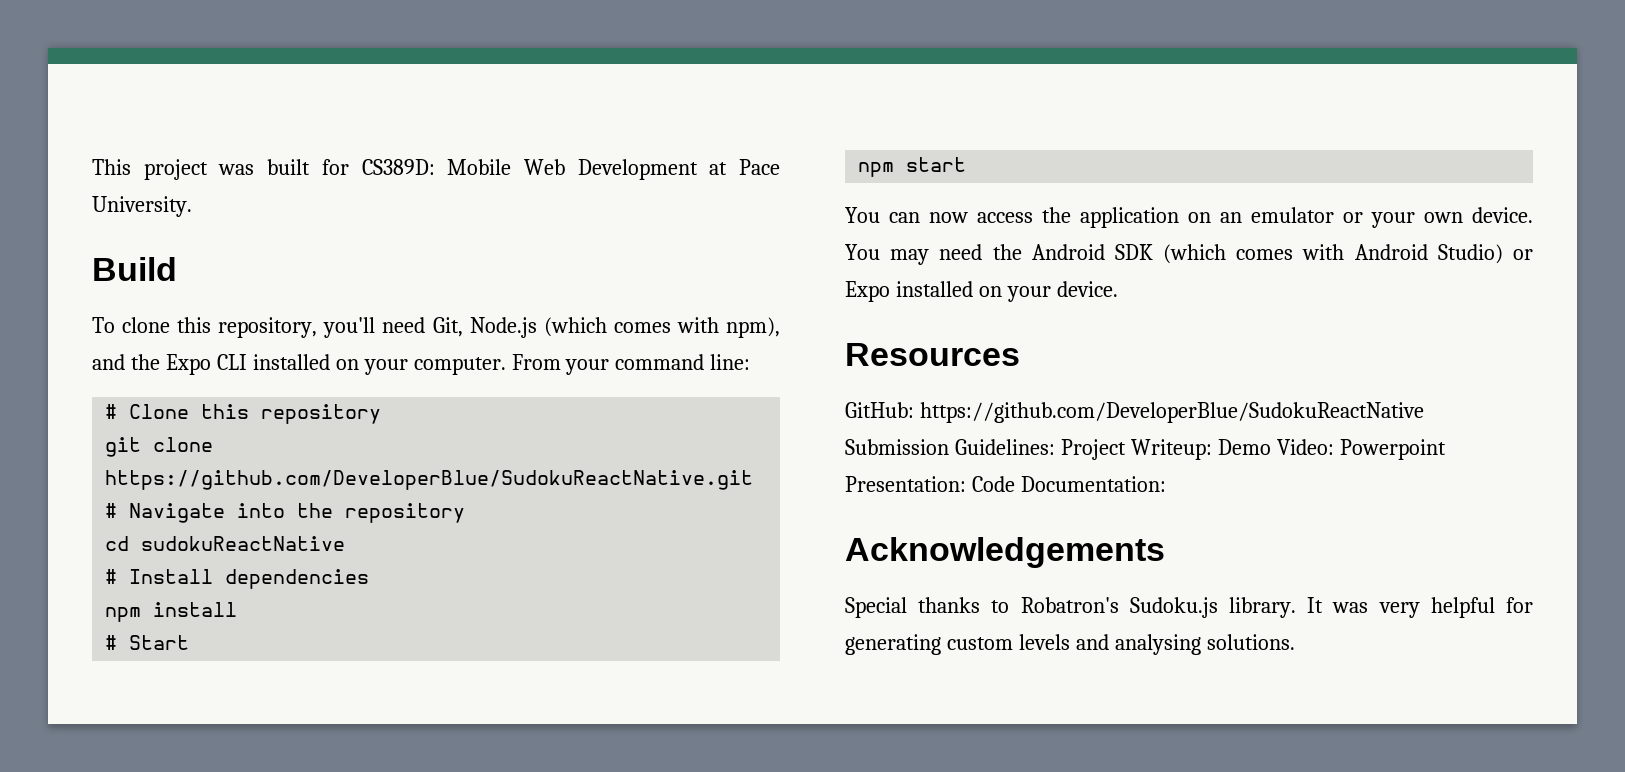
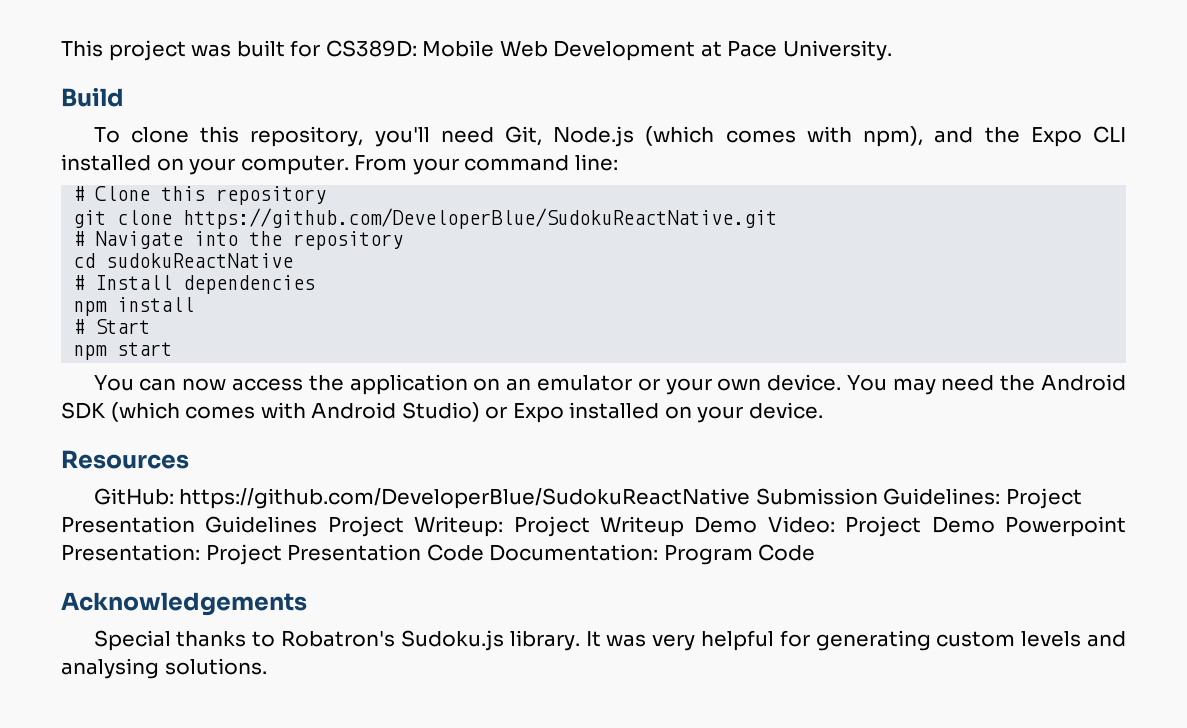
[1130,439,1446,460] [845,476,966,492] Writeup: Demo Video: Powerpoint Presentation: -> [61,516,1126,537] [61,544,422,565] Presentation Guidelines Project Writeup: Project Writeup Demo Video: Project Demo Powerpoint Presentation: Project Presentation
(1166, 484) none -> [663,544,816,565] Program Code

